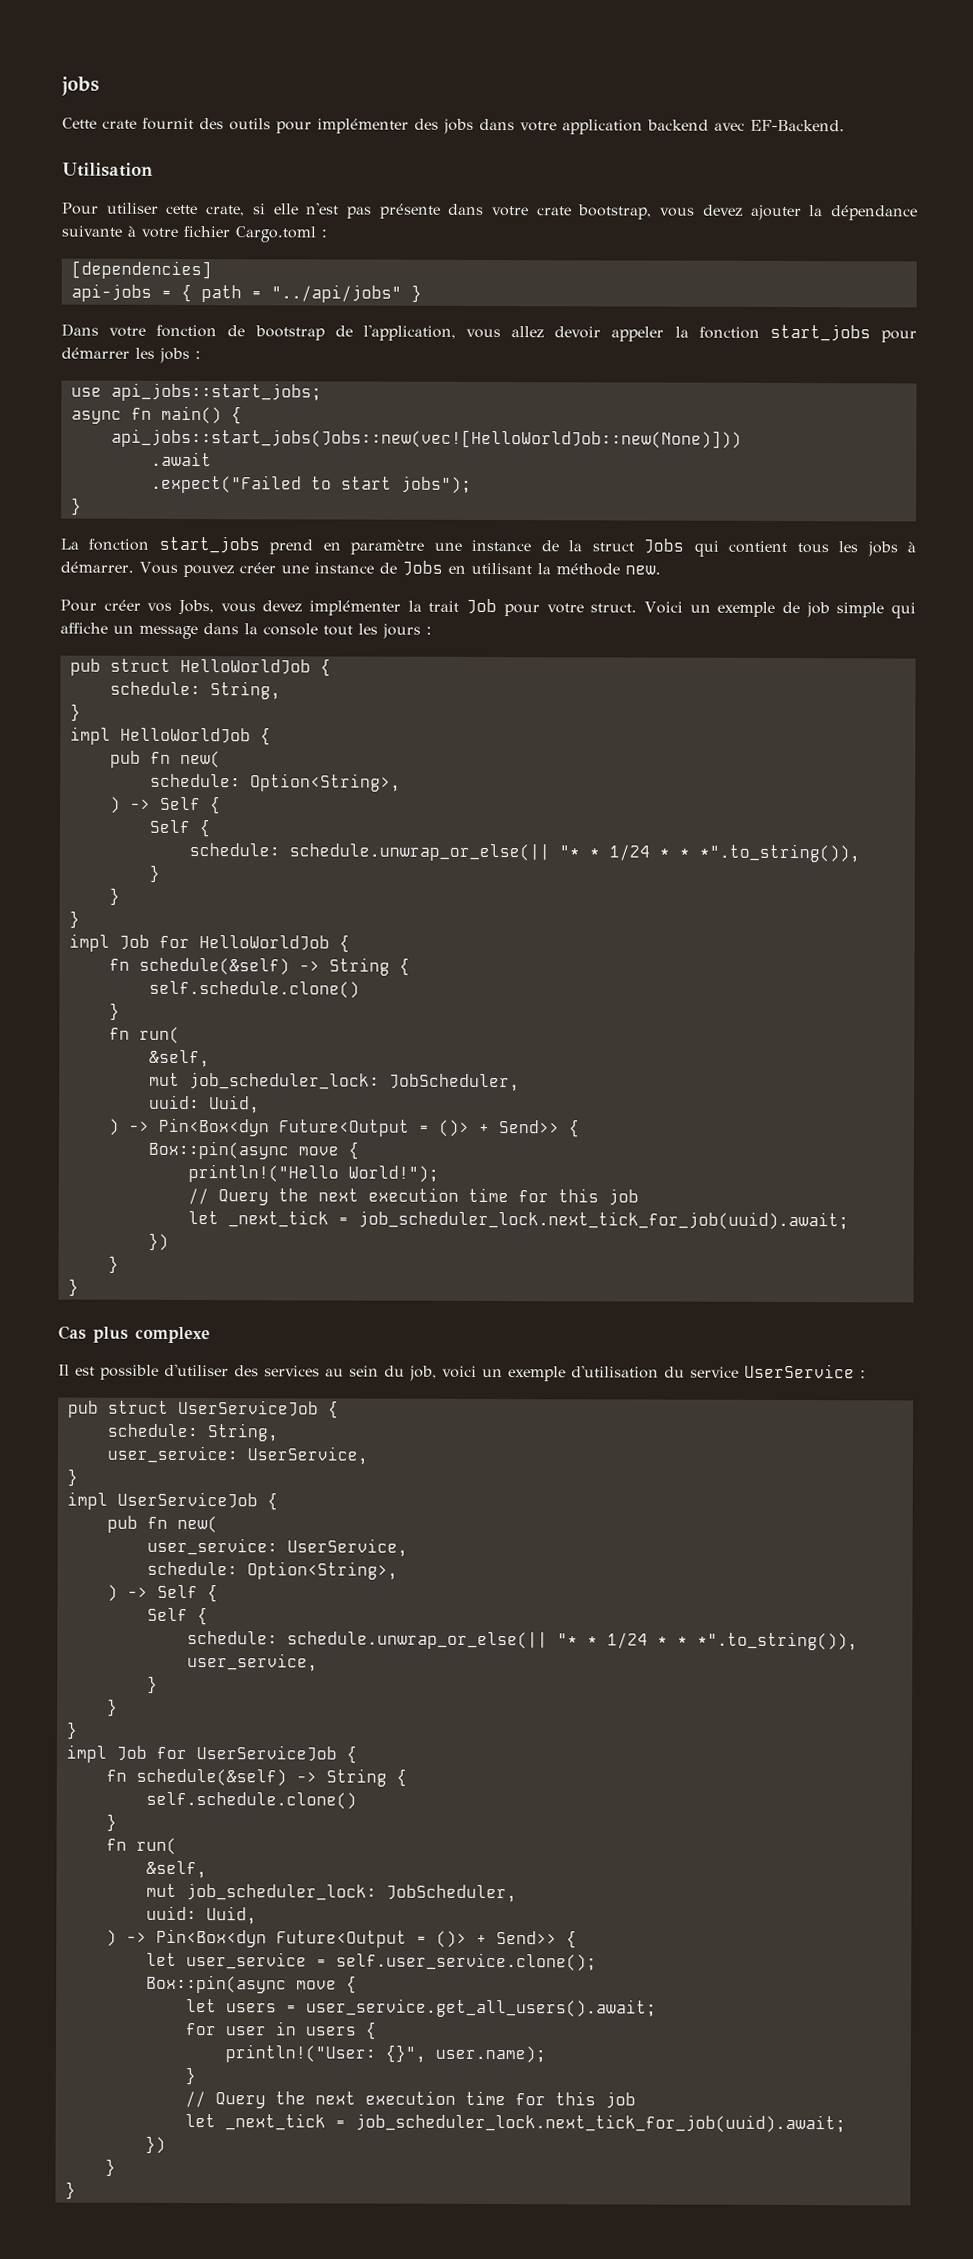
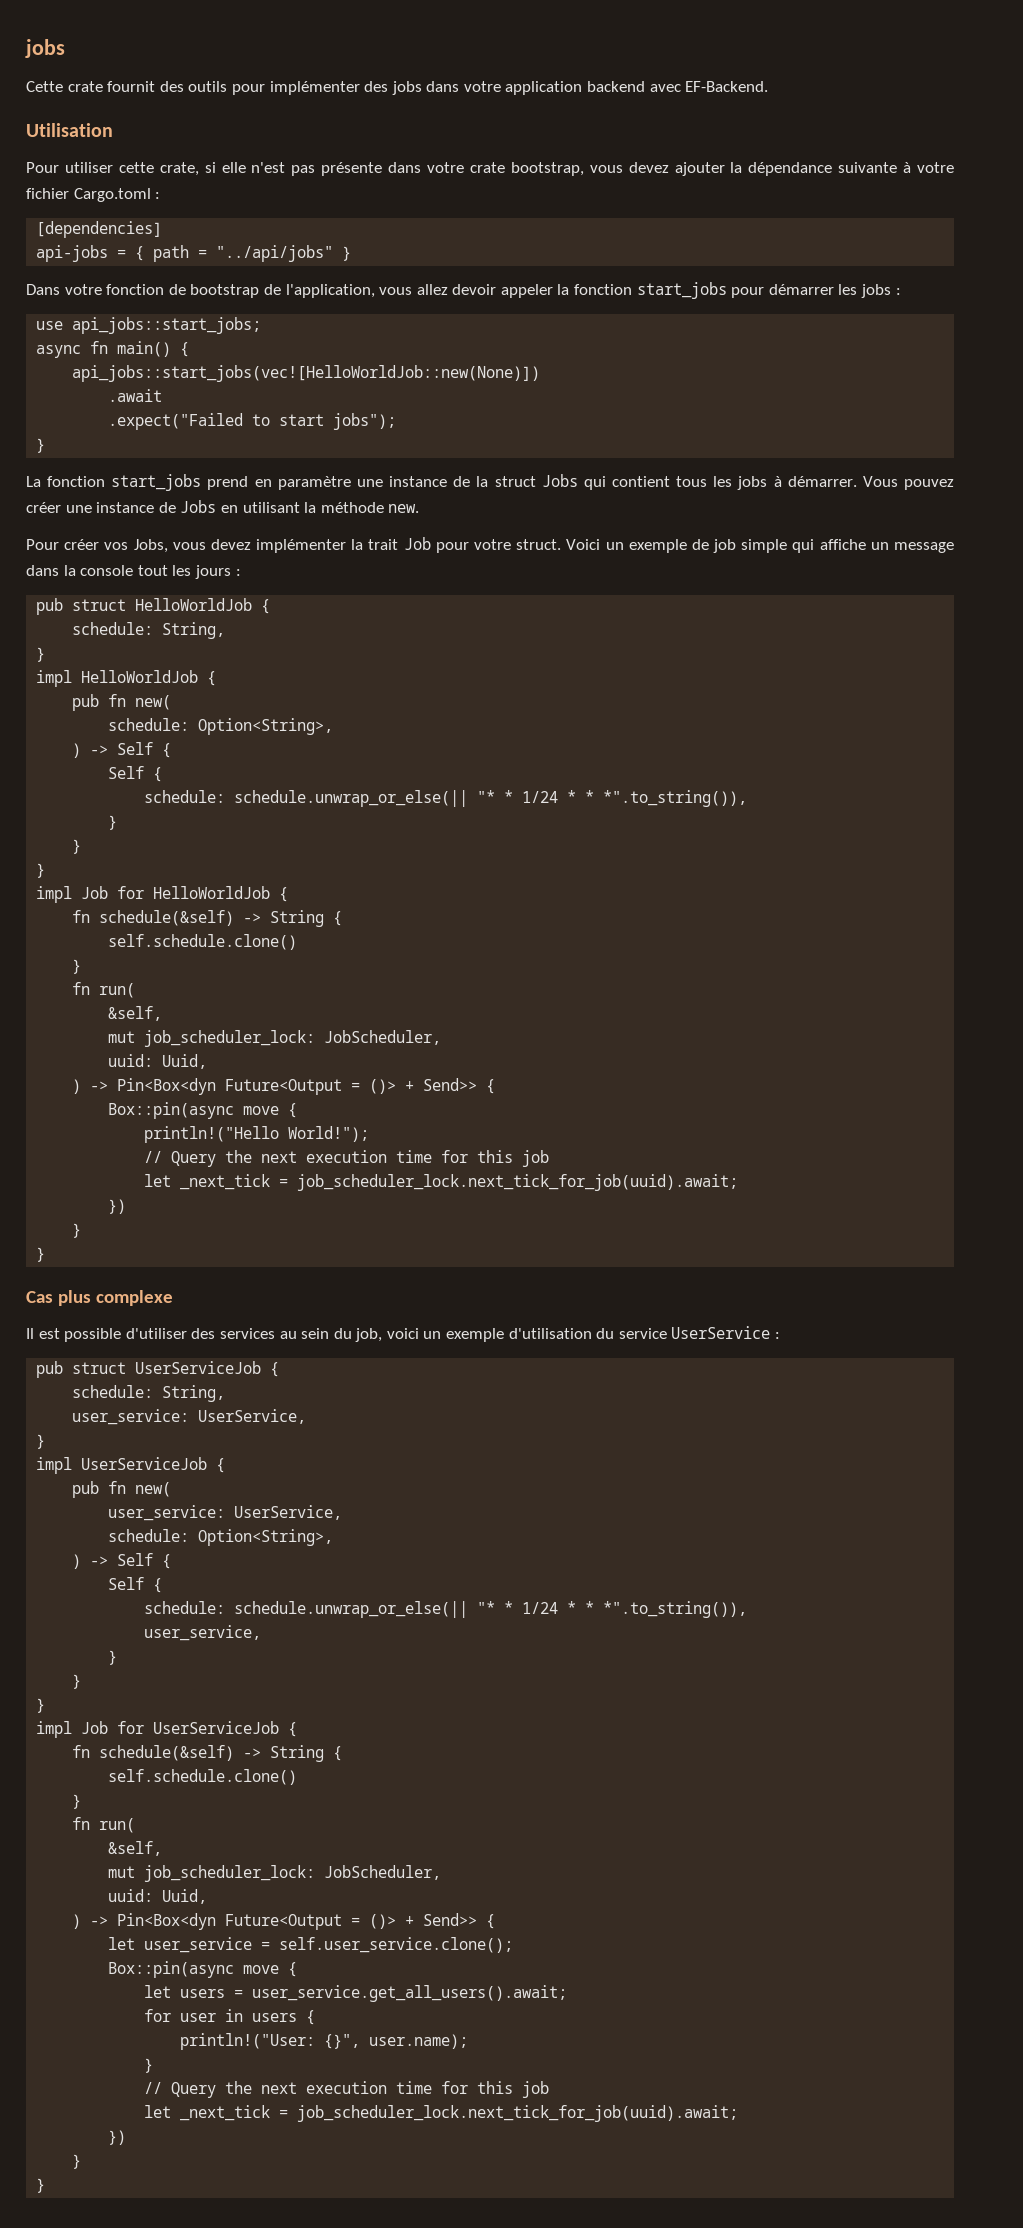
[110,428,742,449] api_jobs::start_jobs(Jobs::new(vec![HelloWorldJob::new(None)])) -> [72,365,541,382] api_jobs::start_jobs(vec![HelloWorldJob::new(None)])

